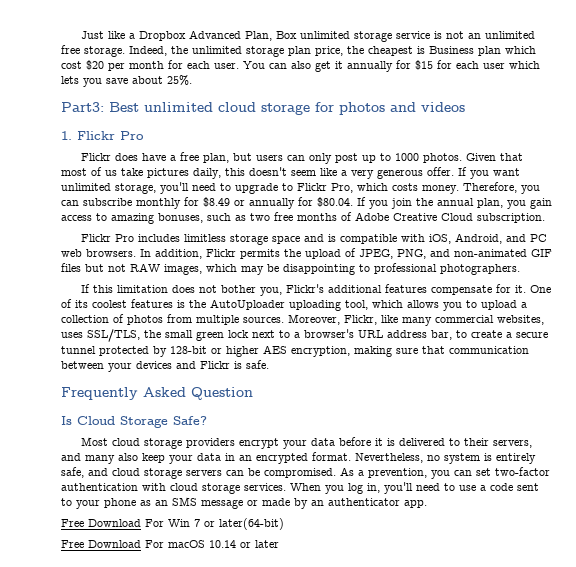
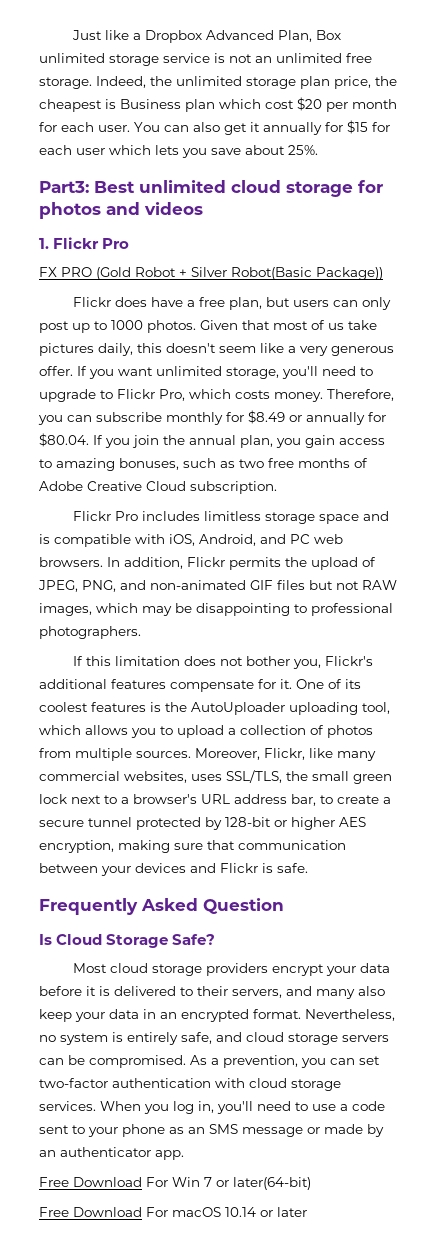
(144, 135) none -> [39,267,383,280] // FX PRO (Gold Robot + Silver Robot(Basic Package))

